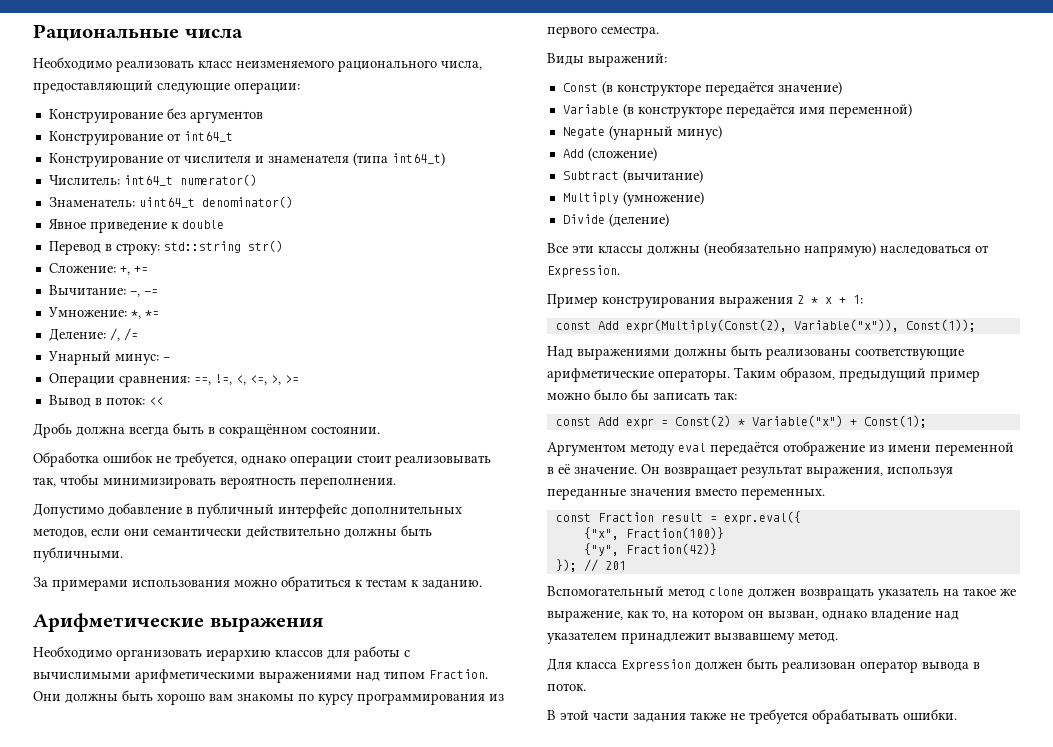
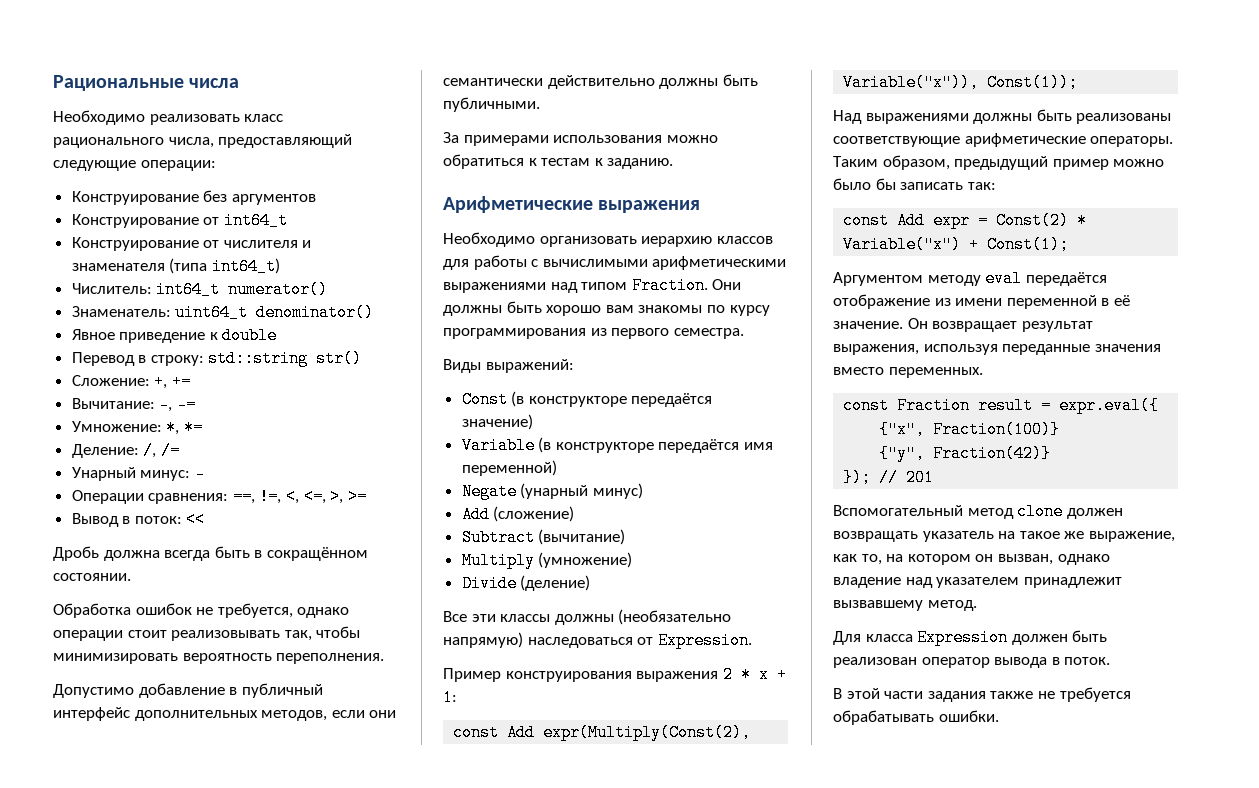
[236,60,334,68] неизменяемого -> (284, 118) none

